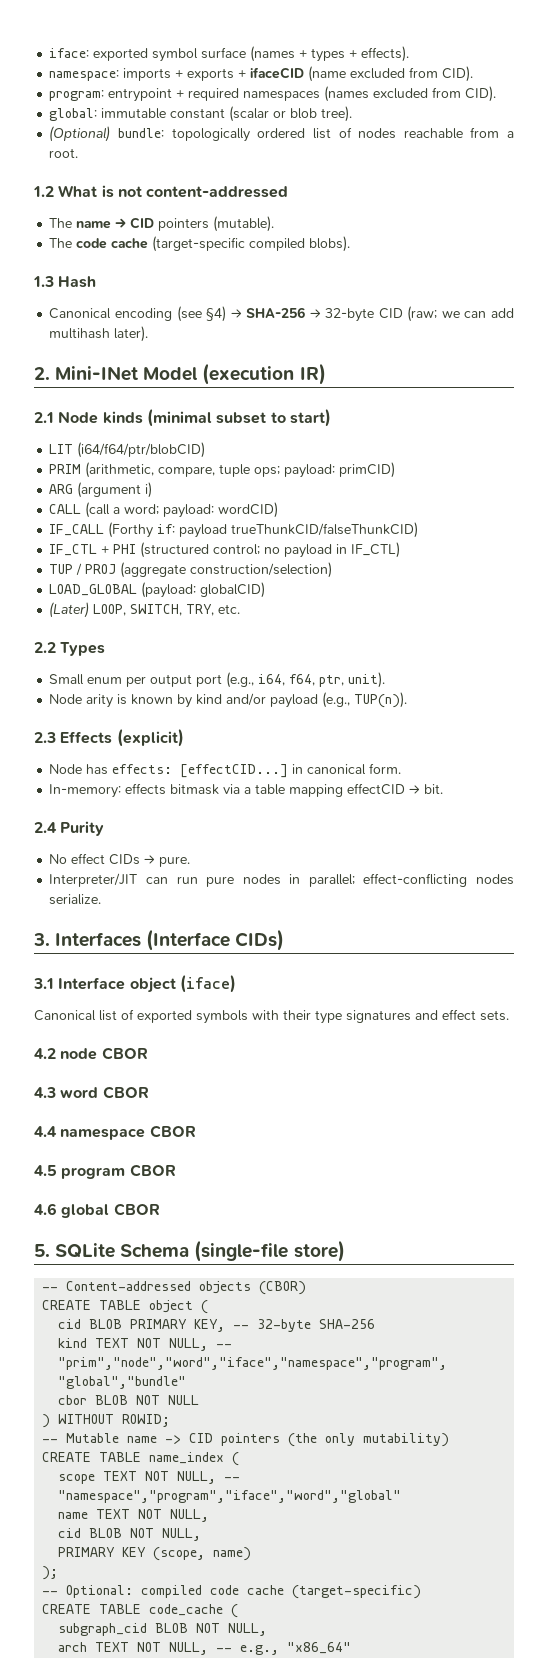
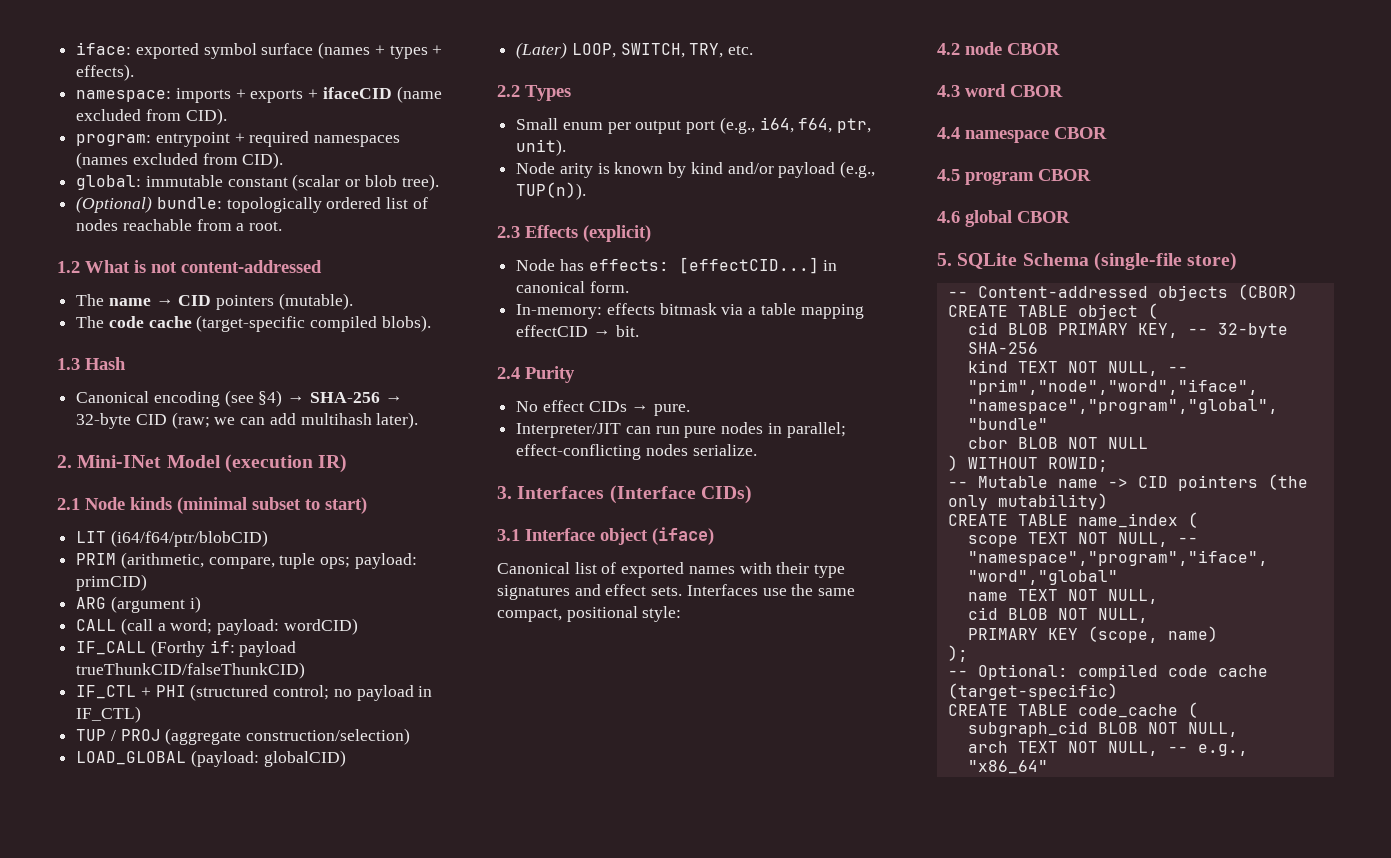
[196,1010,248,1024] symbols -> [688,566,735,574] names
(509, 1015) none -> [686,584,856,596] [497,606,682,622] Interfaces use the same compact, positional style:

